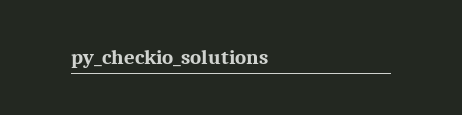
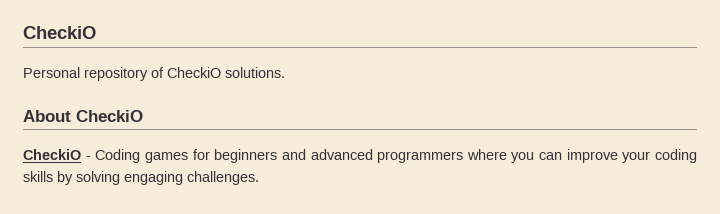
[71,49,268,68] py_checkio_solutions -> [23,26,96,39] [23,67,285,81] [23,110,143,122] [23,149,697,163] [23,171,259,185] CheckiO // Personal repository of CheckiO solutions. // About CheckiO // CheckiO - Coding games for beginners and advanced programmers where you can improve your coding skills by solving engaging challenges.

